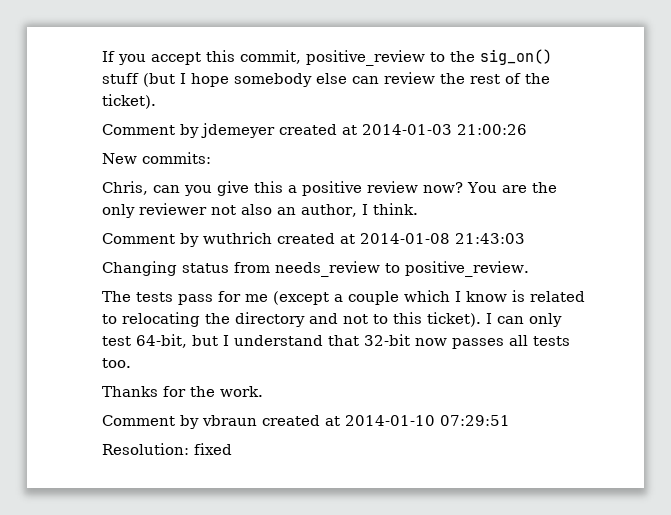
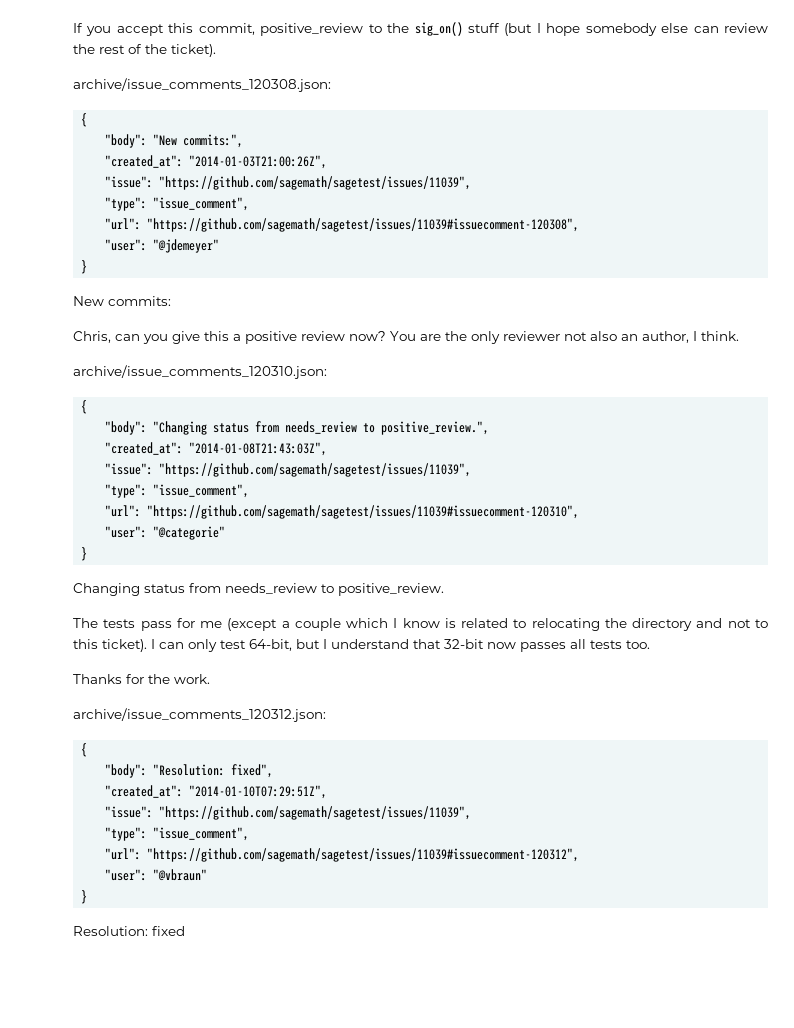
[102,123,527,138] Comment by jdemeyer created at 2014-01-03 21:00:26 -> [73,78,331,92] [81,113,88,127] [105,134,244,148] [105,155,328,169] [105,176,472,190] [105,197,250,211] [105,218,580,232] [105,239,220,253] [81,260,88,274] archive/issue_comments_120308.json: // { // "body": "New commits:", // "created_at": "2014-01-03T21:00:26Z", // "issue": "https://github.com/sagemath/sagetest/issues/11039", // "type": "issue_comment", // "url": "https://github.com/sagemath/sagetest/issues/11039#issuecomment-120308", // "user": "@jdemeyer" // }
[102,232,525,247] Comment by wuthrich created at 2014-01-08 21:43:03 -> [73,365,327,379] [81,400,88,414] [105,421,490,435] [105,442,328,456] [105,463,472,477] [105,484,250,498] [105,505,580,519] [105,526,226,540] [81,547,88,561] archive/issue_comments_120310.json: // { // "body": "Changing status from needs_review to positive_review.", // "created_at": "2014-01-08T21:43:03Z", // "issue": "https://github.com/sagemath/sagetest/issues/11039", // "type": "issue_comment", // "url": "https://github.com/sagemath/sagetest/issues/11039#issuecomment-120310", // "user": "@categorie" // }
[102,415,510,429] Comment by vbraun created at 2014-01-10 07:29:51 -> [73,708,326,722] [81,743,88,757] [105,764,274,778] [105,785,328,799] [105,806,472,820] [105,827,250,841] [105,848,580,862] [105,869,208,881] [81,890,88,904] archive/issue_comments_120312.json: // { // "body": "Resolution: fixed", // "created_at": "2014-01-10T07:29:51Z", // "issue": "https://github.com/sagemath/sagetest/issues/11039", // "type": "issue_comment", // "url": "https://github.com/sagemath/sagetest/issues/11039#issuecomment-120312", // "user": "@vbraun" // }

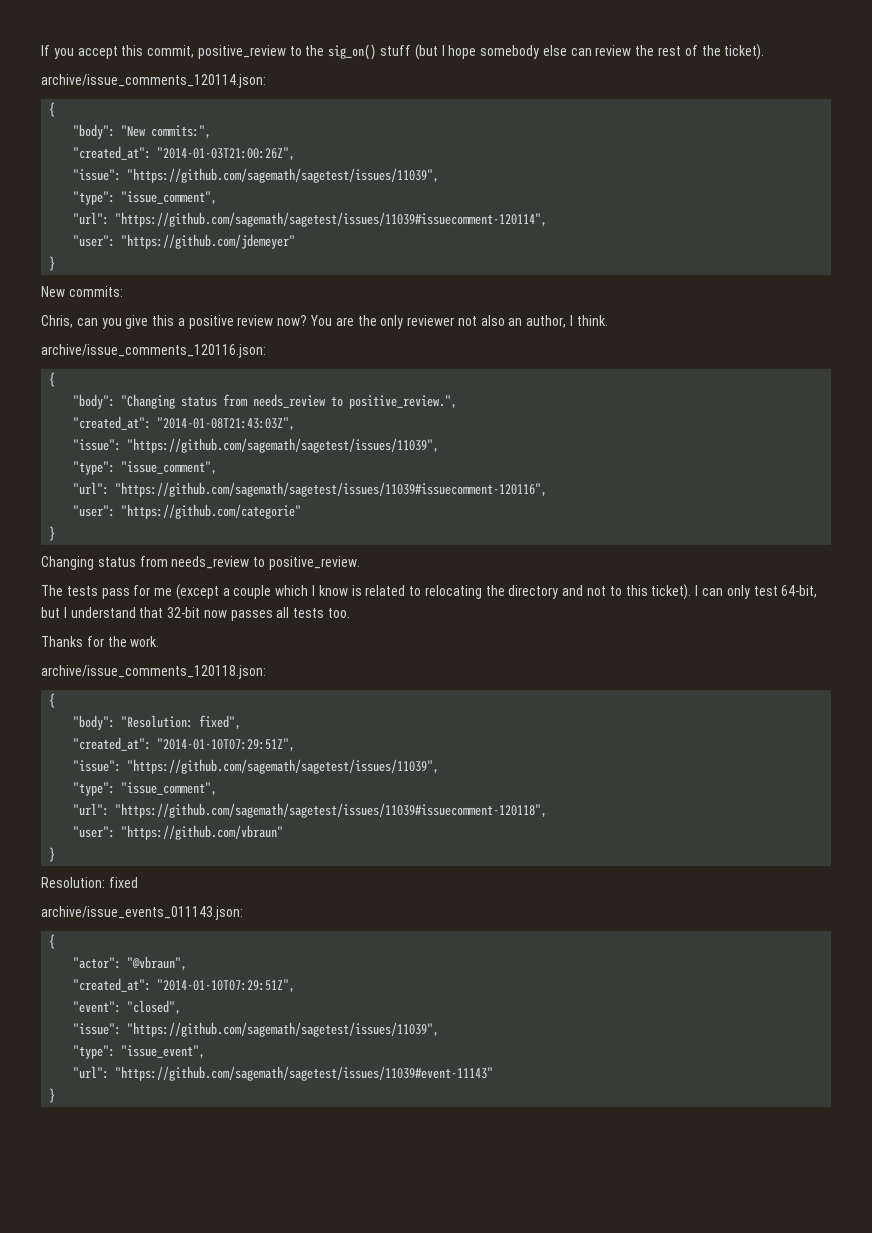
[73,78,331,92] archive/issue_comments_120308.json: -> [41,74,266,88] archive/issue_comments_120114.json:
[147,218,580,232] [105,239,220,253] "https://github.com/sagemath/sagetest/issues/11039#issuecomment-120308", // "user": "@jdemeyer" -> [115,212,548,227] [73,234,296,249] "https://github.com/sagemath/sagetest/issues/11039#issuecomment-120114", // "user": "https://github.com/jdemeyer"
[73,365,327,379] archive/issue_comments_120310.json: -> [41,344,266,358] archive/issue_comments_120116.json:
[147,505,580,519] [105,526,226,540] "https://github.com/sagemath/sagetest/issues/11039#issuecomment-120310", // "user": "@categorie" -> [115,482,548,497] [73,504,302,519] "https://github.com/sagemath/sagetest/issues/11039#issuecomment-120116", // "user": "https://github.com/categorie"
[73,708,326,722] archive/issue_comments_120312.json: -> [41,665,266,679] archive/issue_comments_120118.json:
[147,848,580,862] [105,869,208,881] "https://github.com/sagemath/sagetest/issues/11039#issuecomment-120312", // "user": "@vbraun" -> [115,803,548,818] [73,825,284,840] "https://github.com/sagemath/sagetest/issues/11039#issuecomment-120118", // "user": "https://github.com/vbraun"
(185, 931) none -> [41,906,243,920] [49,934,56,949] [73,956,188,971] [73,978,296,993] [73,1000,182,1015] [73,1022,440,1037] [73,1045,206,1059] [73,1066,494,1081] [49,1088,56,1103] // archive/issue_events_011143.json: // { // "actor": "@vbraun", // "created_at": "2014-01-10T07:29:51Z", // "event": "closed", // "issue": "https://github.com/sagemath/sagetest/issues/11039", // "type": "issue_event", // "url": "https://github.com/sagemath/sagetest/issues/11039#event-11143" // }

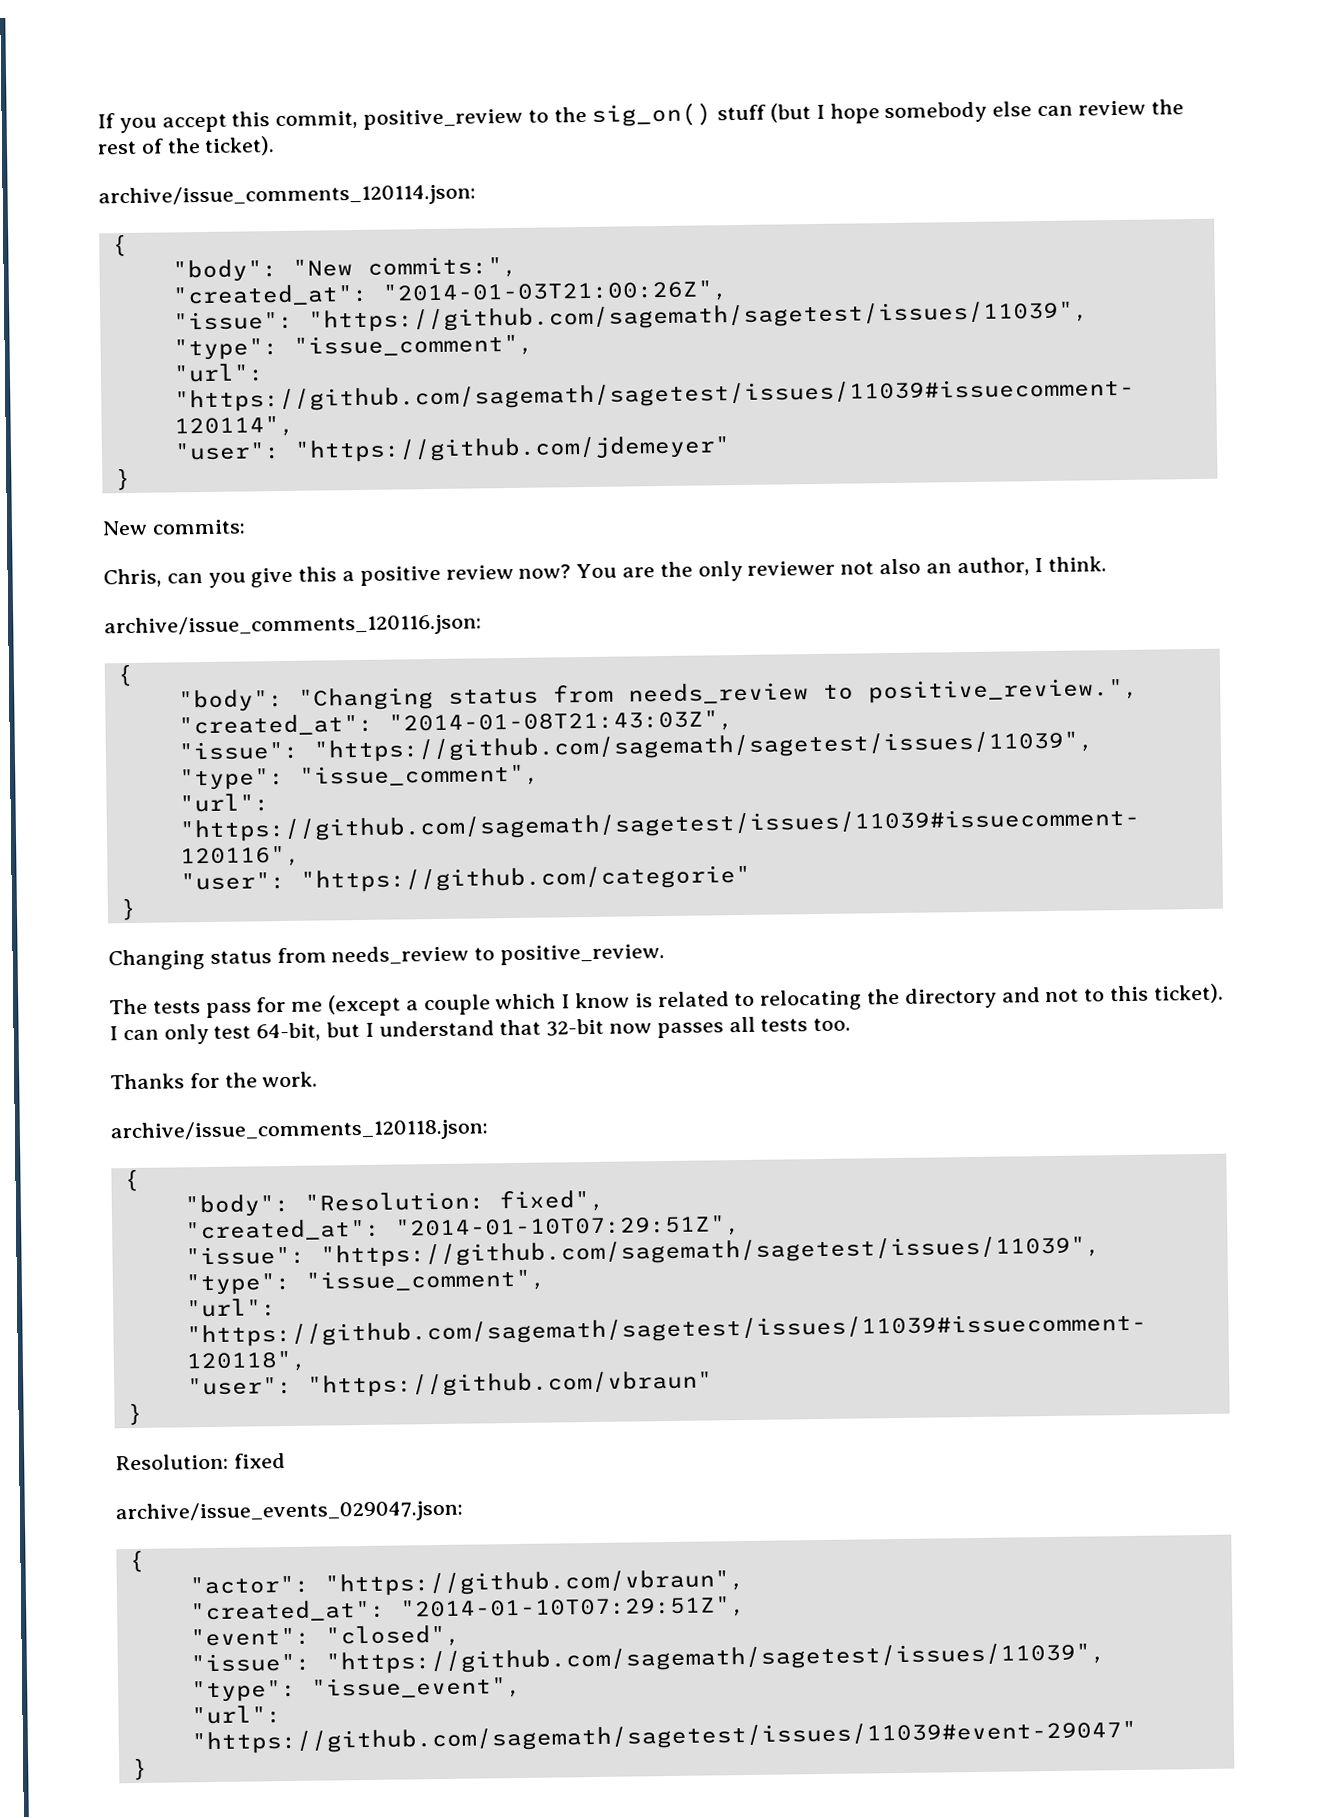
[41,906,243,920] archive/issue_events_011143.json: -> [115,1499,463,1525] archive/issue_events_029047.json:
[127,956,188,971] "@vbraun", -> [323,1569,745,1597] "https://github.com/vbraun",
[115,1066,494,1081] "https://github.com/sagemath/sagetest/issues/11039#event-11143" -> [190,1719,1137,1755] "https://github.com/sagemath/sagetest/issues/11039#event-29047"

